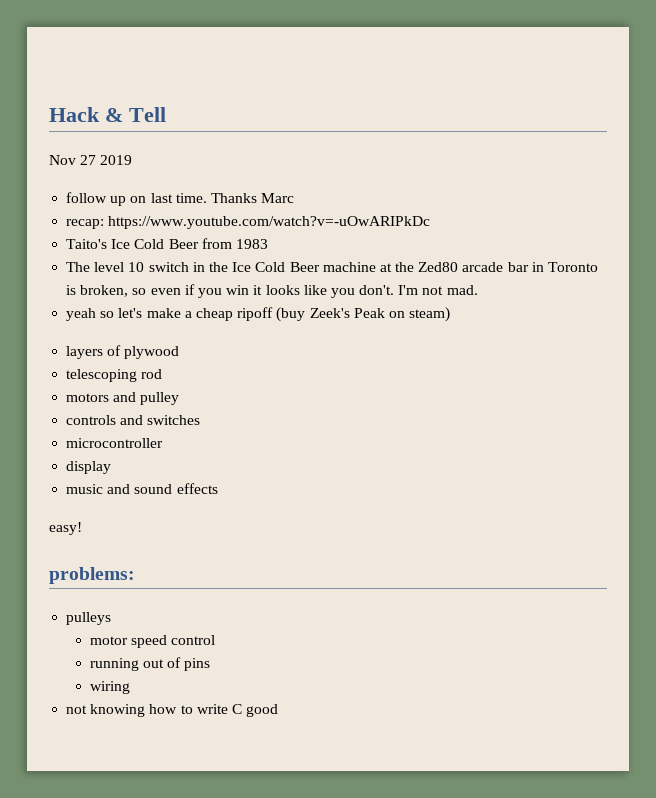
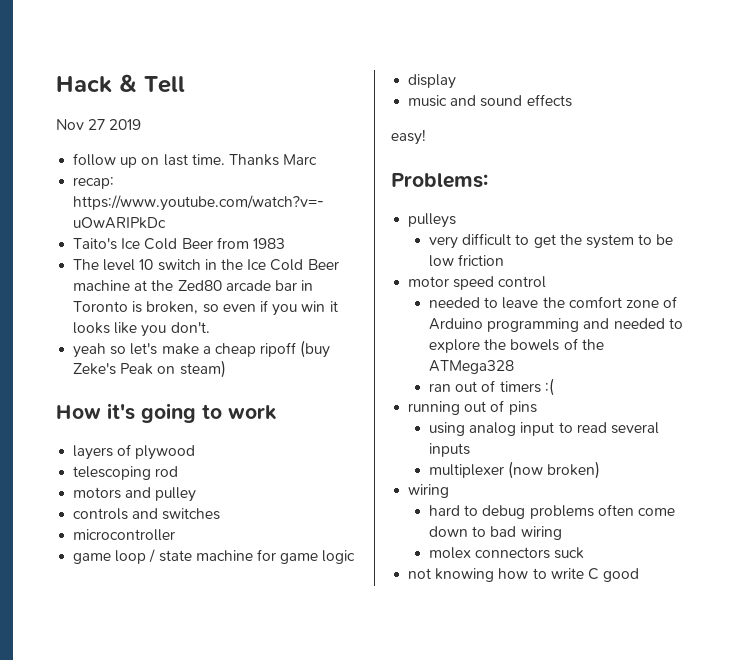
[398,285,478,295] I'm not mad. -> (210, 327) none
[309,308,350,318] Zeek's -> [73,363,117,375] Zeke's
(451, 314) none -> [56,403,277,423] // How it's going to work
(164, 443) none -> [73,549,356,564] // game loop / state machine for game logic
[49,567,135,584] problems: -> [391,173,488,188] Problems:
[89,635,216,648] [89,657,211,671] [89,681,130,694] motor speed control // running out of pins // wiring -> [428,233,674,249] [428,254,505,267] [408,276,547,290] [428,296,678,309] [428,318,683,332] [428,338,604,353] [428,360,514,374] [428,378,554,396] [408,400,537,415] [428,422,659,436] [428,443,470,457] [428,461,601,479] [408,484,450,498] [428,504,675,519] [428,526,562,540] [428,547,585,559] very difficult to get the system to be low friction // motor speed control // needed to leave the comfort zone of Arduino programming and needed to explore the bowels of the ATMega328 // ran out of timers :( // running out of pins // using analog input to read several inputs // multiplexer (now broken) // wiring // hard to debug problems often come down to bad wiring // molex connectors suck

